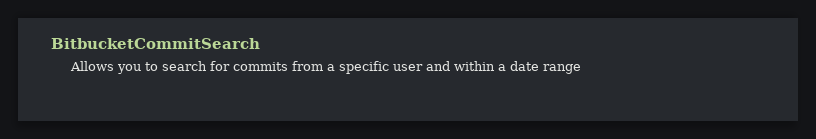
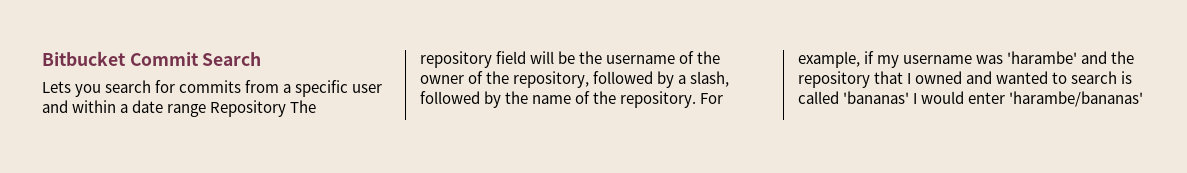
[51,38,260,49] [70,61,159,74] BitbucketCommitSearch // Allows you to -> [42,51,262,66] [42,81,102,97] Bitbucket Commit Search // Lets you
(582, 69) none -> [210,100,317,117] [420,51,721,68] [420,71,730,88] [420,91,724,108] [798,51,1135,68] [798,71,1133,88] [798,91,1144,107] Repository The repository field will be the username of the owner of the repository, followed by a slash, followed by the name of the repository. For example, if my username was 'harambe' and the repository that I owned and wanted to search is called 'bananas' I would enter 'harambe/bananas'

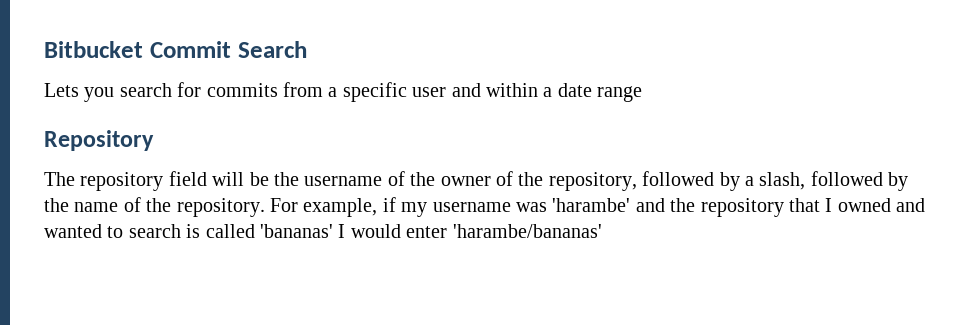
(207, 110) none -> (643, 94) //
(287, 108) none -> (154, 140) //

